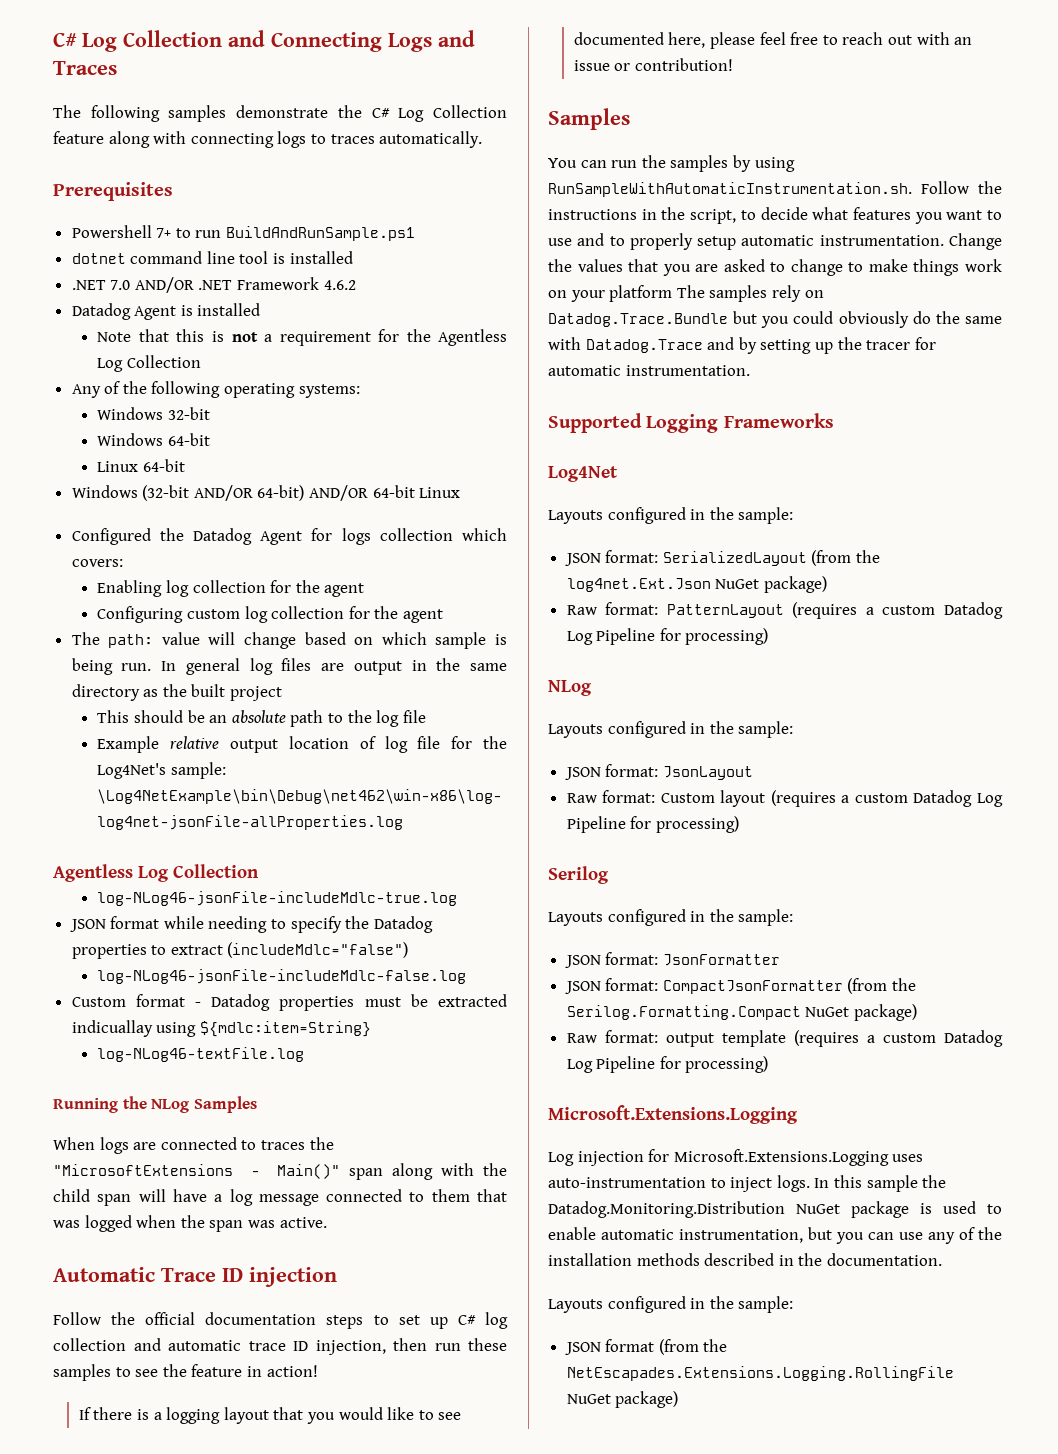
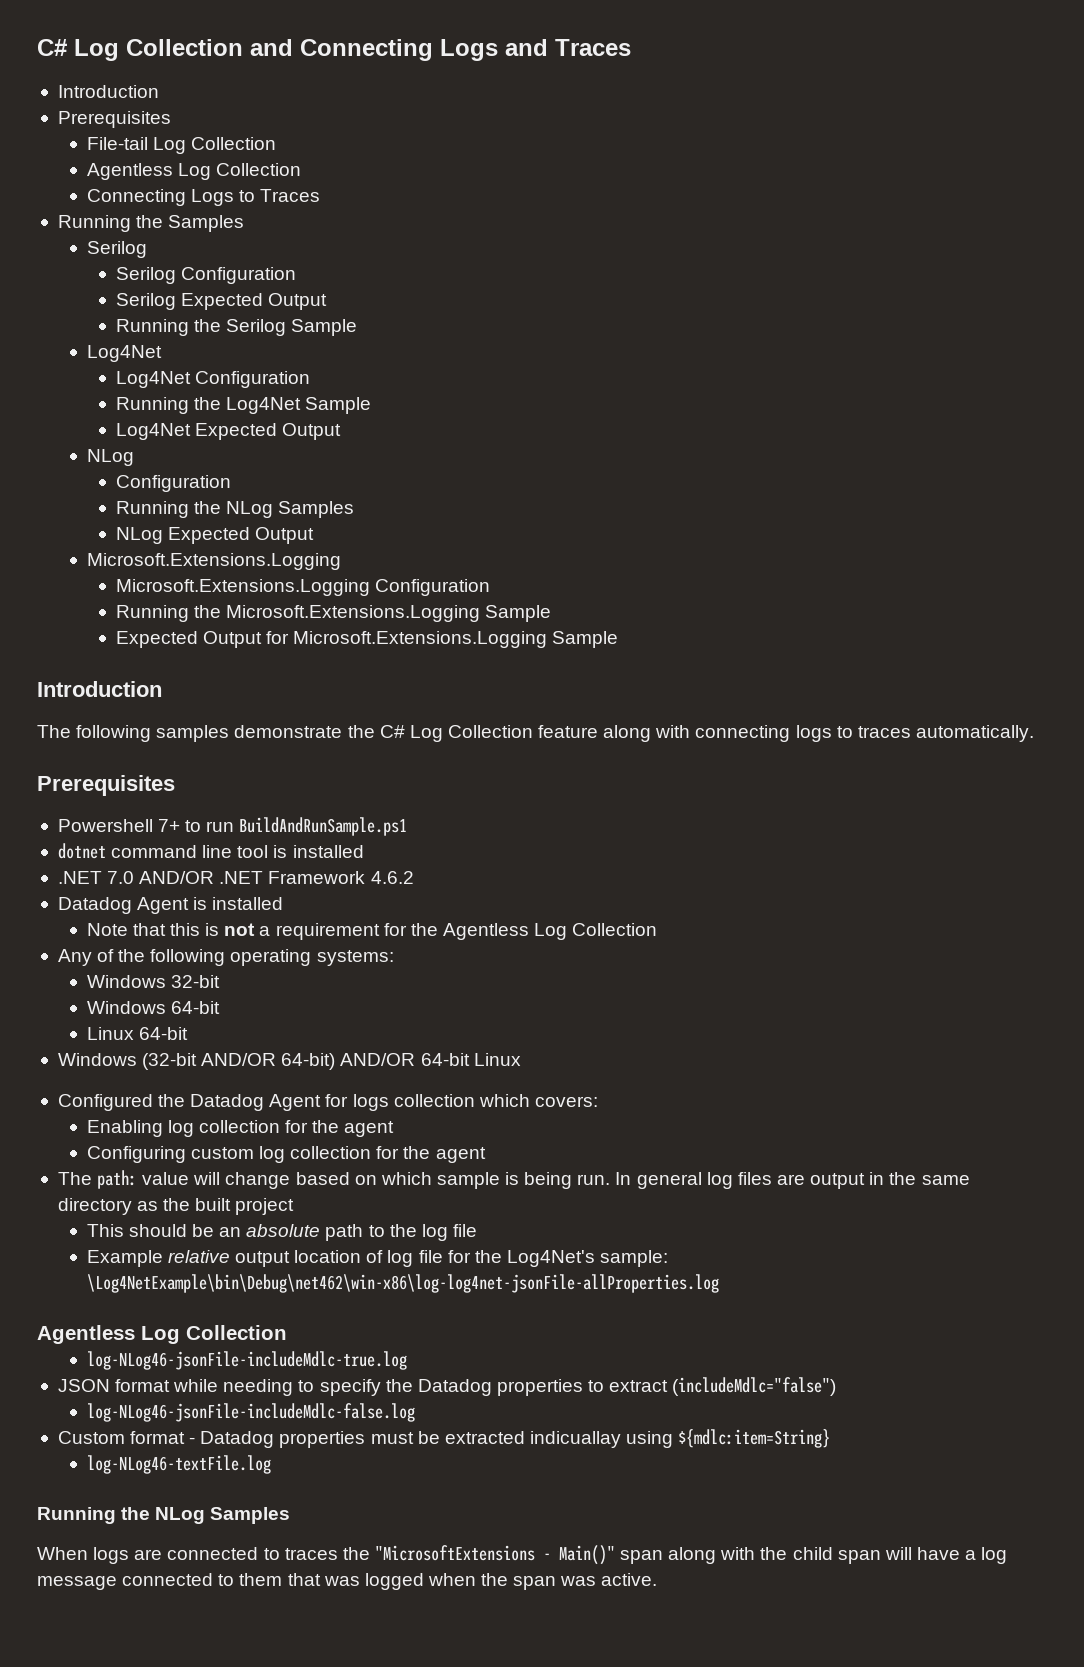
(117, 68) none -> [57,85,159,98] [57,111,171,128] [86,137,277,154] [86,163,302,180] [86,189,321,206] [57,215,245,232] [86,241,147,258] [115,267,296,284] [115,293,327,310] [115,319,358,336] [86,345,162,362] [115,371,310,388] [115,397,372,414] [115,423,341,440] [86,449,134,466] [115,475,231,492] [115,501,355,518] [115,527,314,544] [86,553,341,570] [115,579,490,596] [115,605,552,622] [115,631,619,648] [37,681,162,697] // Introduction // Prerequisites // File-tail Log Collection // Agentless Log Collection // Connecting Logs to Traces // Running the Samples // Serilog // Serilog Configuration // Serilog Expected Output // Running the Serilog Sample // Log4Net // Log4Net Configuration // Running the Log4Net Sample // Log4Net Expected Output // NLog // Configuration // Running the NLog Samples // NLog Expected Output // Microsoft.Extensions.Logging // Microsoft.Extensions.Logging Configuration // Running the Microsoft.Extensions.Logging Sample // Expected Output for Microsoft.Extensions.Logging Sample // Introduction
[53,1267,337,1287] [53,1312,508,1329] [53,1338,507,1355] [53,1364,318,1381] [78,1407,462,1424] [573,32,973,49] [573,58,733,71] [548,108,630,130] [548,155,795,172] [548,181,1002,197] [548,207,1002,224] [548,233,1002,250] [548,259,1002,276] [548,285,824,302] [548,311,1003,328] [548,337,936,354] [548,365,750,376] [548,413,834,433] [548,466,618,482] [548,507,794,524] [564,550,881,566] [566,576,827,593] [566,602,1003,619] [566,628,769,645] [548,680,592,696] [548,721,794,738] [564,764,753,780] [566,790,1003,807] [566,816,739,833] [548,866,609,884] [548,909,794,926] [564,952,780,968] [564,978,917,994] [566,1004,917,1021] [566,1030,1003,1047] [566,1056,769,1073] [548,1105,798,1124] [548,1149,924,1166] [548,1175,947,1192] [548,1201,1002,1218] [548,1227,1002,1244] [548,1253,942,1266] [548,1296,794,1313] [564,1339,728,1355] [566,1366,954,1381] [566,1391,679,1408] // Automatic Trace ID injection // Follow the official documentation steps to set up C# log collection and automatic trace ID injection, then run these samples to see the feature in action! // If there is a logging layout that you would like to see documented here, please feel free to reach out with an issue or contribution! // Samples // You can run the samples by using RunSampleWithAutomaticInstrumentation.sh. Follow the instructions in the script, to decide what features you want to use and to properly setup automatic instrumentation. Change the values that you are asked to change to make things work on your platform The samples rely on Datadog.Trace.Bundle but you could obviously do the same with Datadog.Trace and by setting up the tracer for automatic instrumentation. // Supported Logging Frameworks // Log4Net // Layouts configured in the sample: // JSON format: SerializedLayout (from the log4net.Ext.Json NuGet package) // Raw format: PatternLayout (requires a custom Datadog Log Pipeline for processing) // NLog // Layouts configured in the sample: // JSON format: JsonLayout // Raw format: Custom layout (requires a custom Datadog Log Pipeline for processing) // Serilog // Layouts configured in the sample: // JSON format: JsonFormatter // JSON format: CompactJsonFormatter (from the Serilog.Formatting.Compact NuGet package) // Raw format: output template (requires a custom Datadog Log Pipeline for processing) // Microsoft.Extensions.Logging // Log injection for Microsoft.Extensions.Logging uses auto-instrumentation to inject logs. In this sample the Datadog.Monitoring.Distribution NuGet package is used to enable automatic instrumentation, but you can use any of the installation methods described in the documentation. // Layouts configured in the sample: // JSON format (from the NetEscapades.Extensions.Logging.RollingFile NuGet package) -> (658, 1579) none

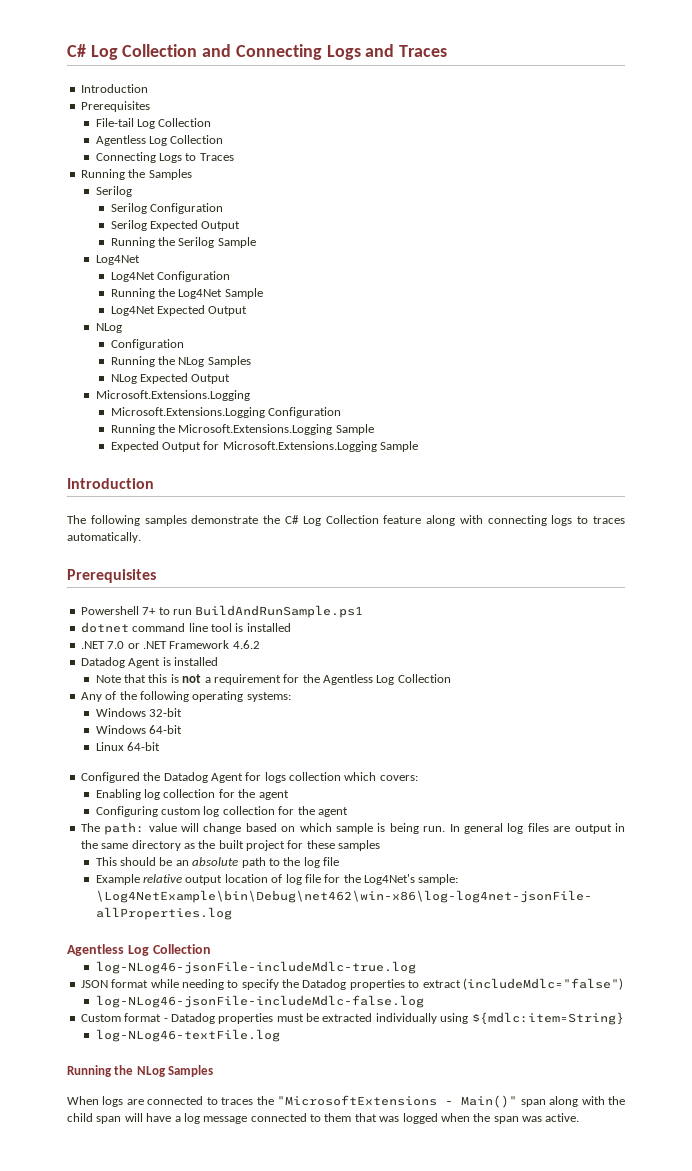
[139,871,215,884] AND/OR -> [127,643,140,649] or
[57,1053,521,1070] // Windows (32-bit AND/OR 64-bit) AND/OR 64-bit Linux -> (161, 746) none
(295, 1206) none -> [287,840,381,851] for these samples
[529,1431,621,1448] indicuallay -> [375,1013,437,1024] individually

